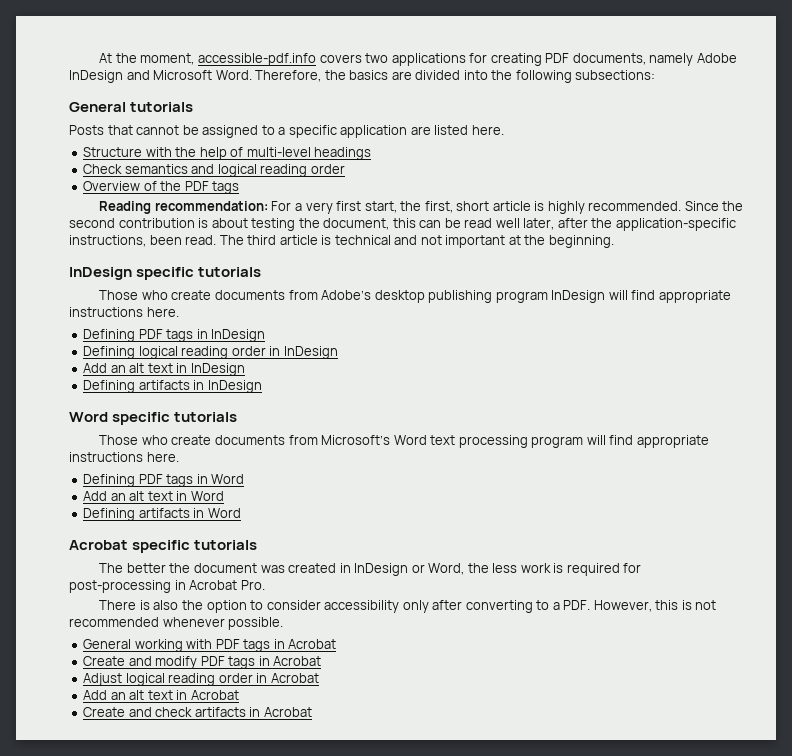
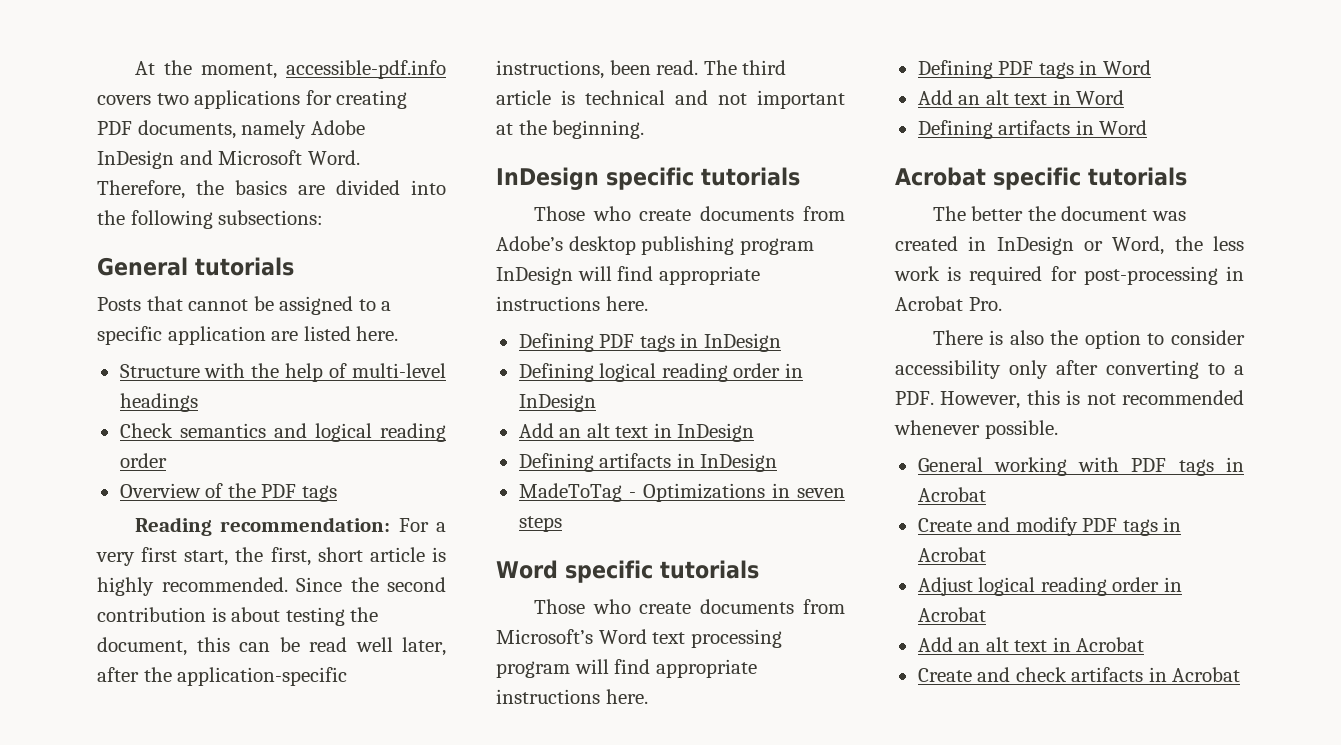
(262, 386) none -> [518,483,845,502] [518,516,562,532] // MadeToTag - Optimizations in seven steps

